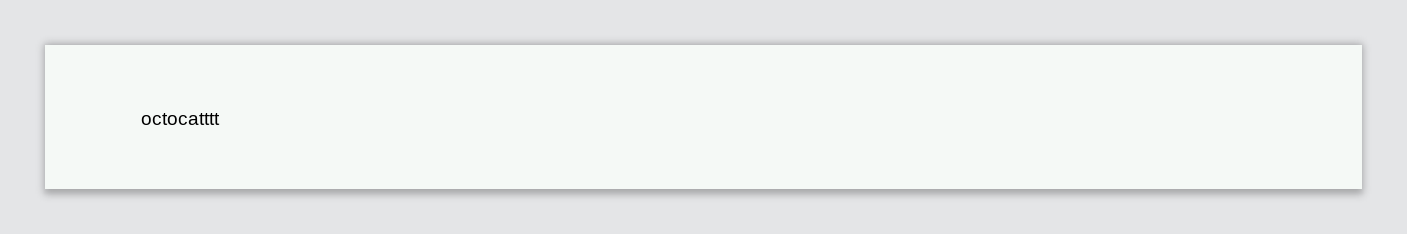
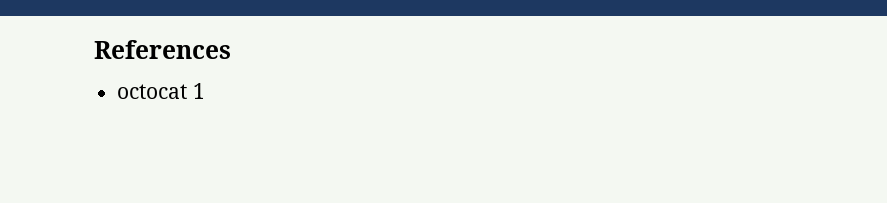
[141,113,220,125] octocatttt -> [94,40,231,59] [117,83,205,99] References // octocat 1

